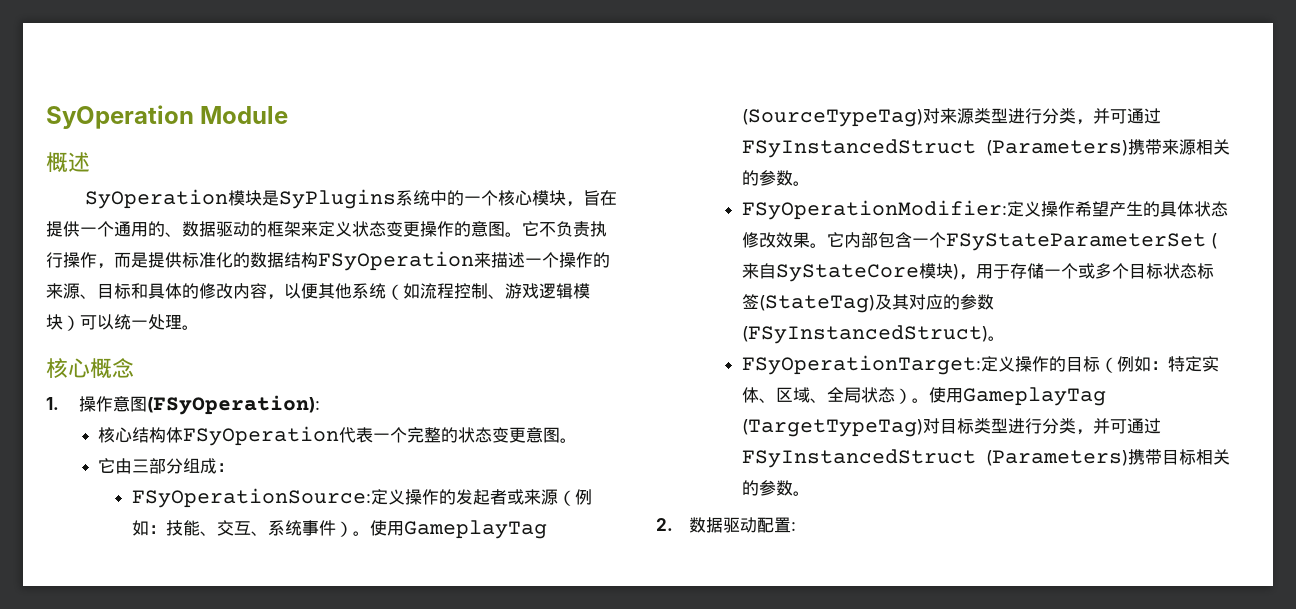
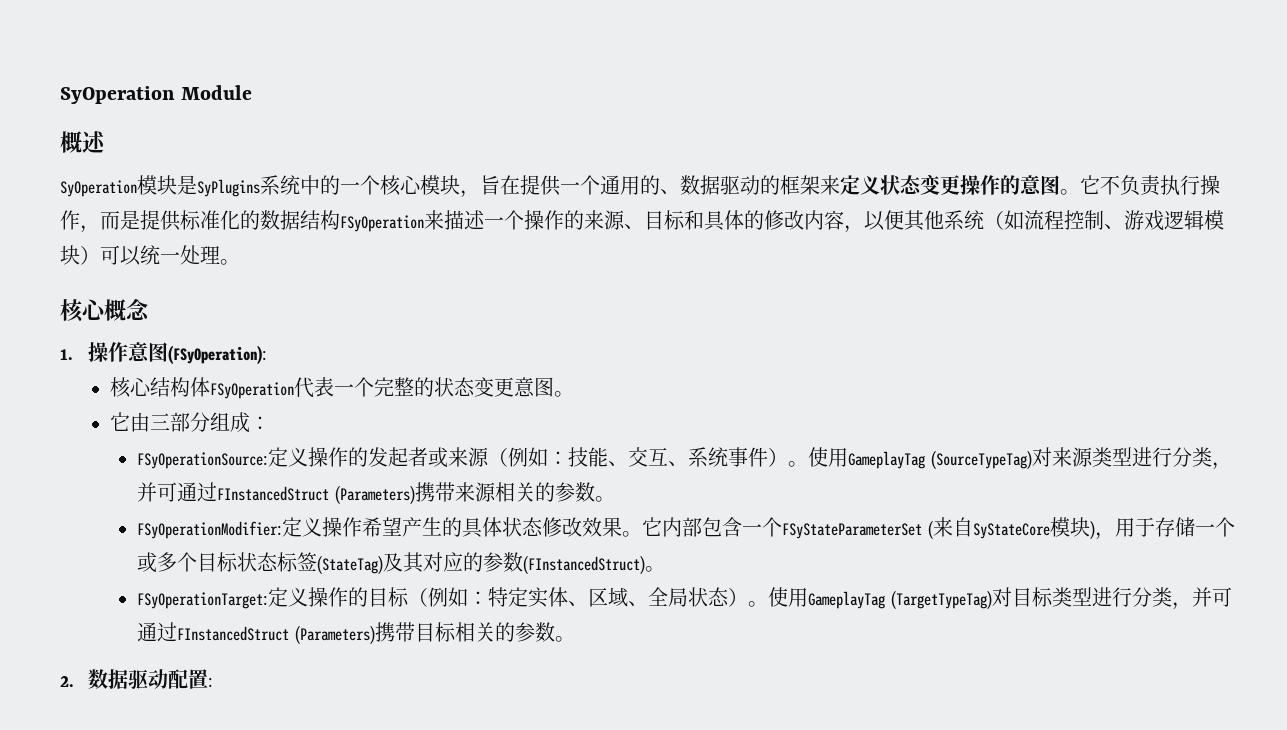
[741,139,976,158] FSyInstancedStruct -> [217,486,330,501] FInstancedStruct
[741,325,988,344] (FSyInstancedStruct) -> [523,555,646,575] (FInstancedStruct)
[741,449,976,468] FSyInstancedStruct -> [177,626,290,641] FInstancedStruct

